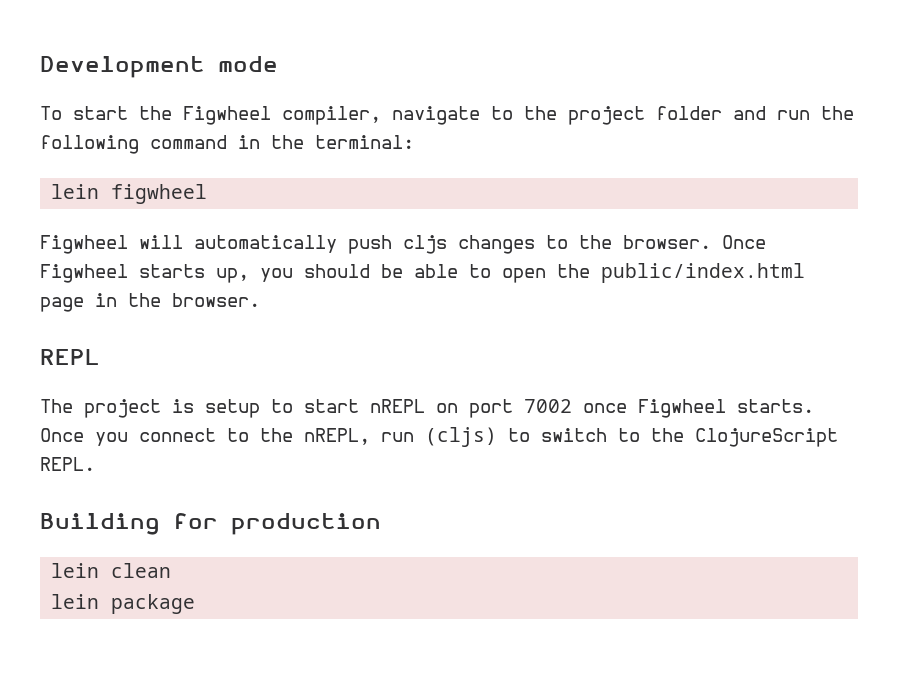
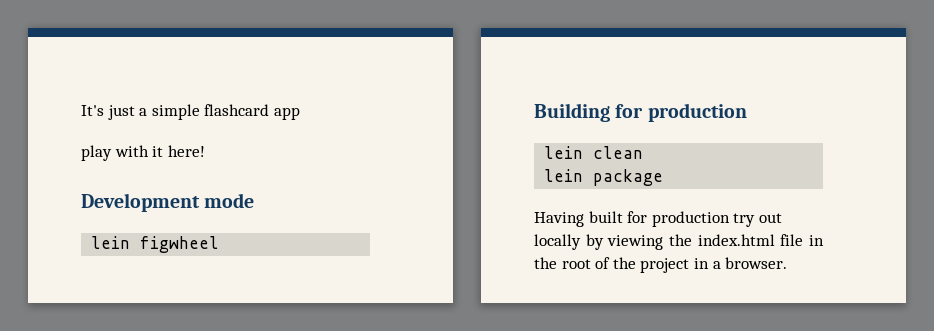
[40,56,278,78] [40,106,854,125] [40,135,414,154] [51,184,208,204] [40,235,766,254] [40,263,805,283] [40,293,260,312] [40,349,100,365] [40,399,814,418] [40,427,838,447] [40,457,95,471] Development mode // To start the Figwheel compiler, navigate to the project folder and run the following command in the terminal: // lein figwheel // Figwheel will automatically push cljs changes to the browser. Once Figwheel starts up, you should be able to open the public/index.html page in the browser. // REPL // The project is setup to start nREPL on port 7002 once Figwheel starts. Once you connect to the nREPL, run (cljs) to switch to the ClojureScript REPL. -> [81,104,300,120] [81,145,205,161] [81,193,255,212] [91,236,220,253] It's just a simple flashcard app // play with it here! // Development mode // lein figwheel
(196, 604) none -> [534,211,782,227] [534,234,824,250] [534,257,788,273] // Having built for production try out locally by viewing the index.html file in the root of the project in a browser.

